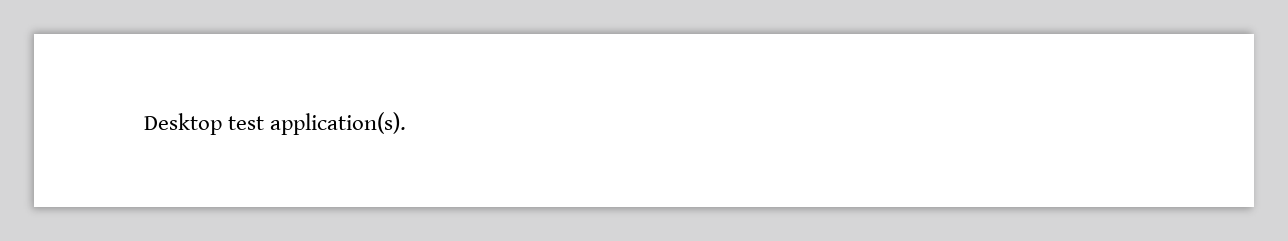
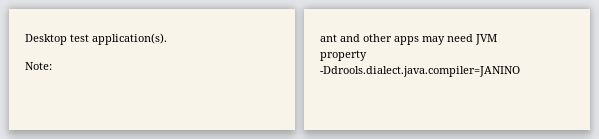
(407, 123) none -> [25,62,52,70] [320,34,497,45] [320,50,367,61] [320,66,520,77] // Note: // ant and other apps may need JVM property -Ddrools.dialect.java.compiler=JANINO

